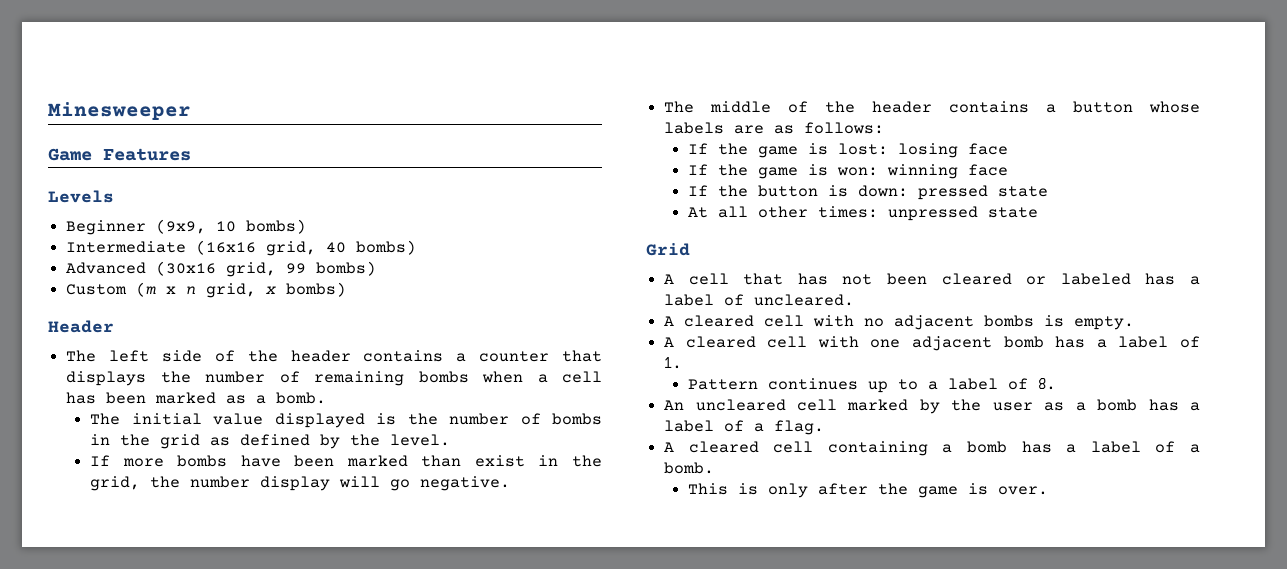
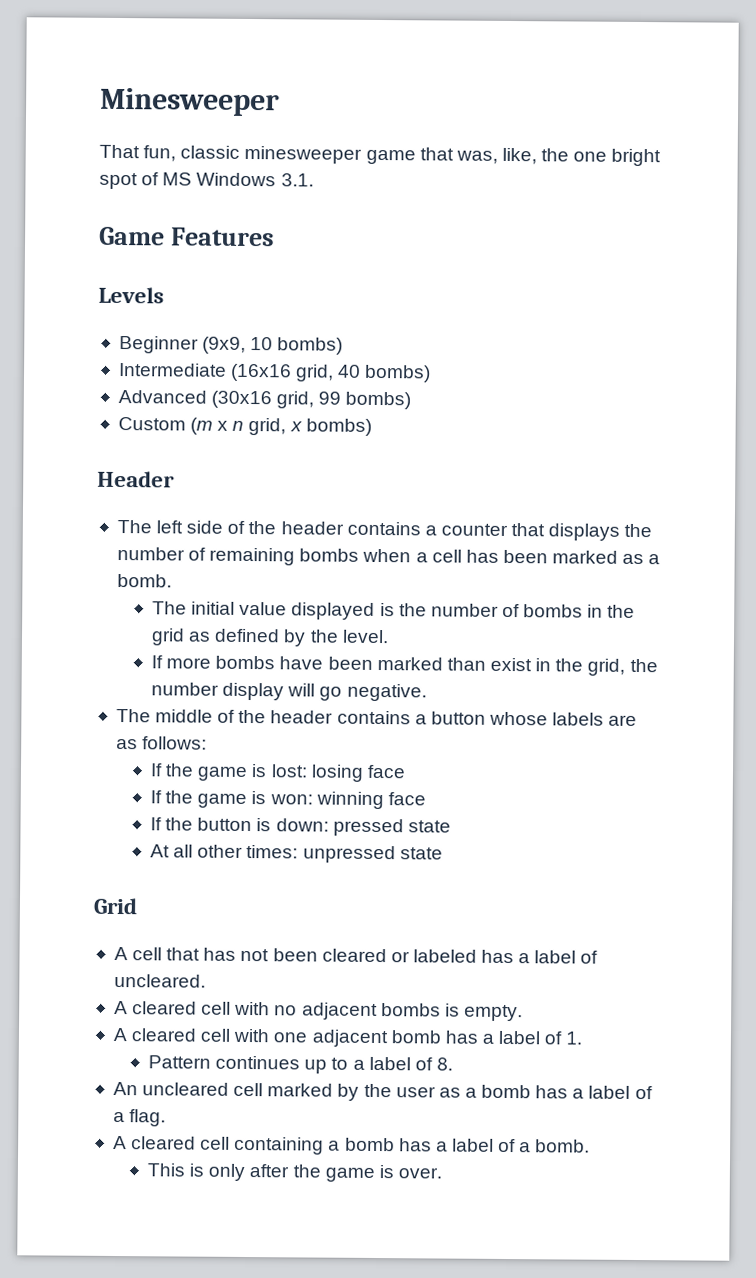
(191, 111) none -> [99,144,662,167] [99,172,314,190] // That fun, classic minesweeper game that was, like, the one bright spot of MS Windows 3.1.

